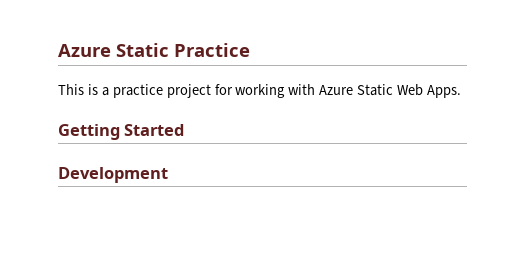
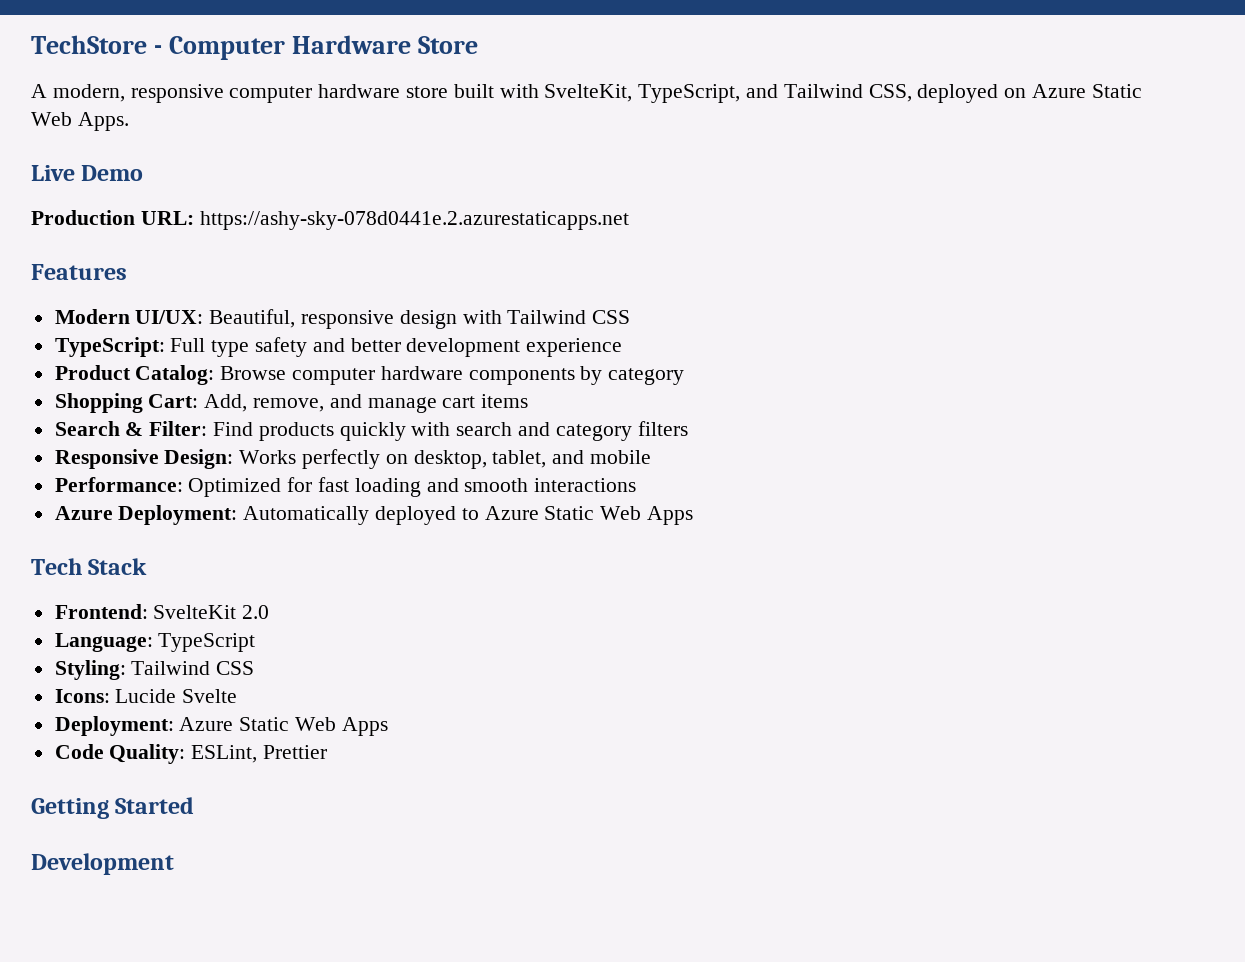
[58,43,250,57] [58,84,462,98] Azure Static Practice // This is a practice project for working with Azure Static Web Apps. -> [31,35,479,60] [31,84,1142,103] [31,112,129,131] [31,165,144,181] [31,210,629,230] [31,264,127,280] [54,309,631,329] [54,337,623,357] [54,365,685,385] [54,393,529,413] [54,421,688,441] [54,449,652,469] [54,477,637,497] [54,505,694,525] [31,558,148,575] [54,604,270,619] [54,633,256,652] [54,660,255,680] [54,689,238,703] [54,716,388,736] [54,744,328,764] TechStore - Computer Hardware Store // A modern, responsive computer hardware store built with SvelteKit, TypeScript, and Tailwind CSS, deployed on Azure Static Web Apps. // Live Demo // Production URL: https://ashy-sky-078d0441e.2.azurestaticapps.net // Features // Modern UI/UX: Beautiful, responsive design with Tailwind CSS // TypeScript: Full type safety and better development experience // Product Catalog: Browse computer hardware components by category // Shopping Cart: Add, remove, and manage cart items // Search & Filter: Find products quickly with search and category filters // Responsive Design: Works perfectly on desktop, tablet, and mobile // Performance: Optimized for fast loading and smooth interactions // Azure Deployment: Automatically deployed to Azure Static Web Apps // Tech Stack // Frontend: SvelteKit 2.0 // Language: TypeScript // Styling: Tailwind CSS // Icons: Lucide Svelte // Deployment: Azure Static Web Apps // Code Quality: ESLint, Prettier

